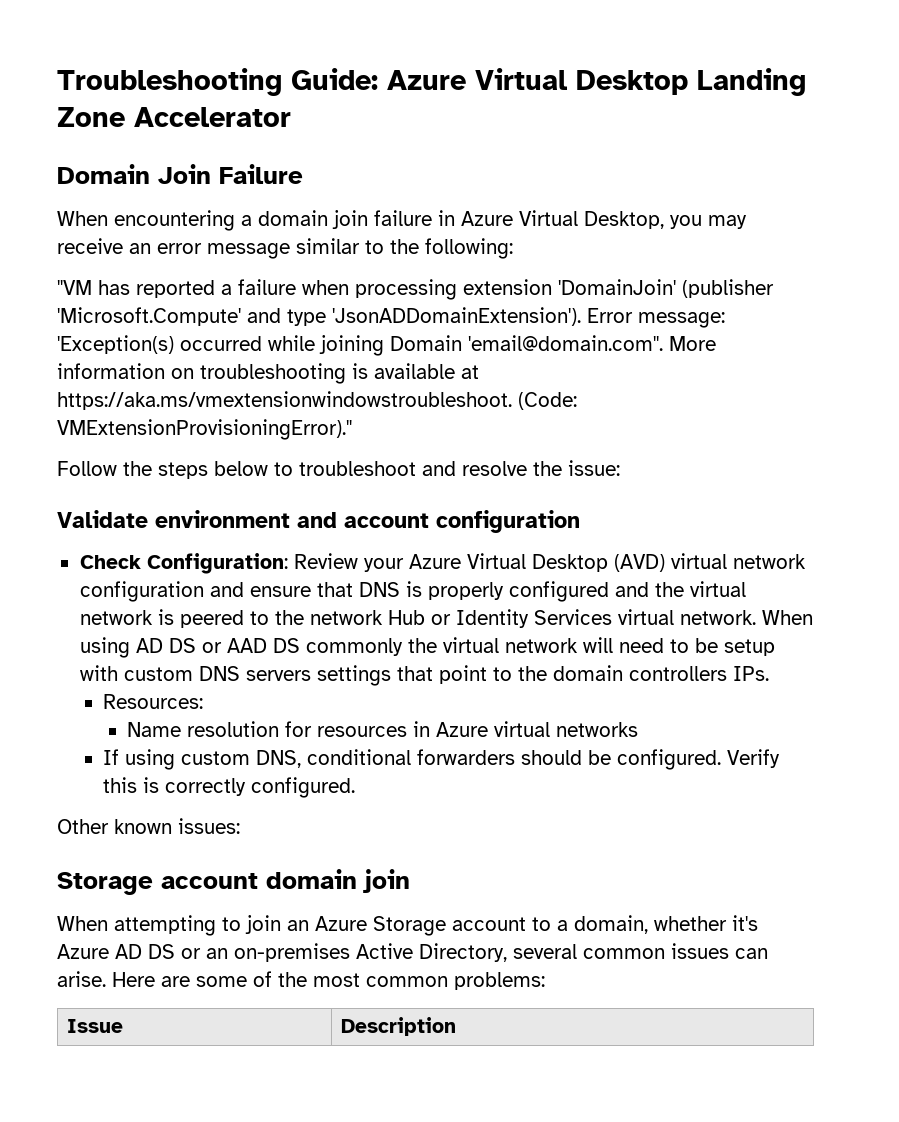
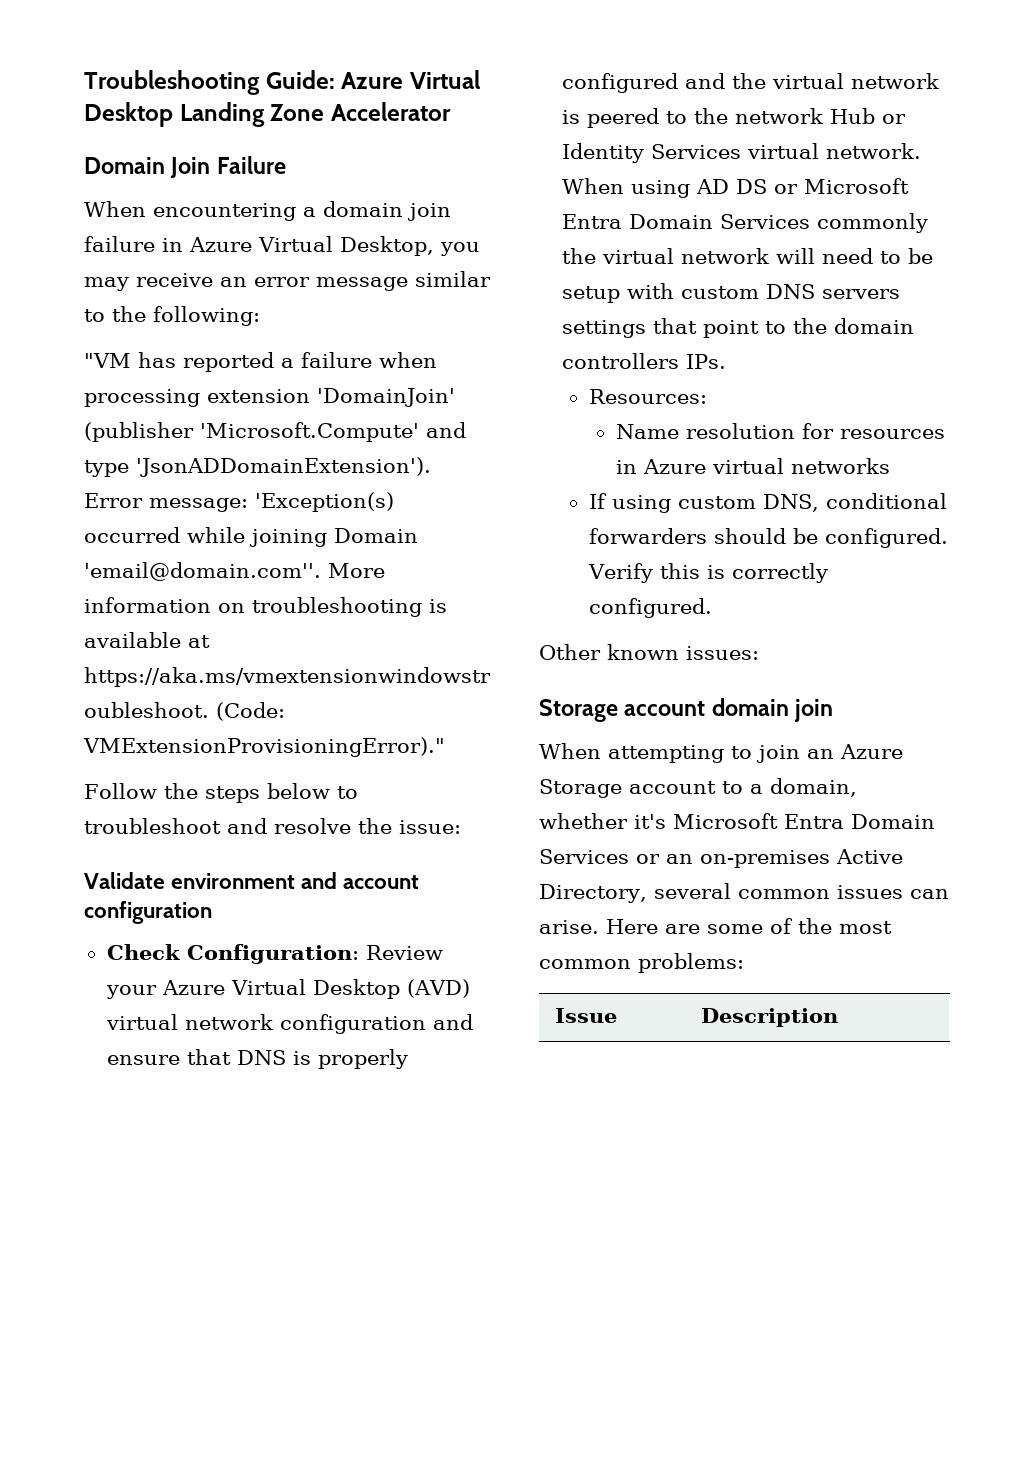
[226,638,300,653] AAD DS -> [803,178,909,194] [561,214,810,229] Microsoft Entra Domain Services
[57,944,175,959] Azure AD DS -> [673,813,935,829] [539,849,629,864] Microsoft Entra Domain Services

